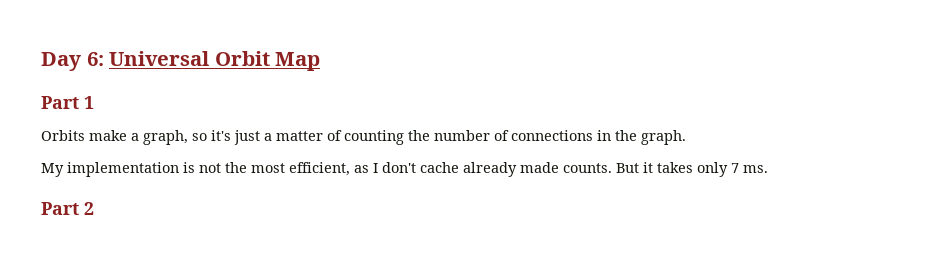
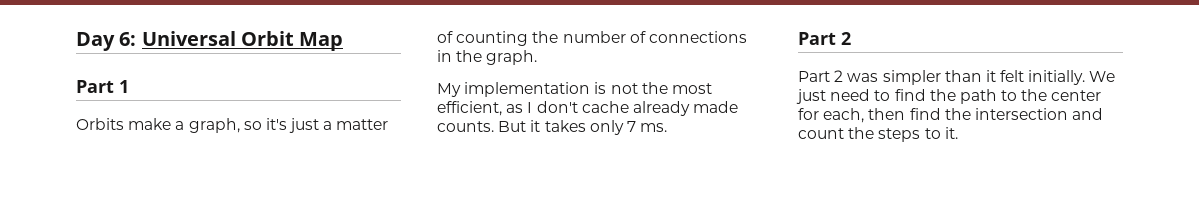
(94, 208) none -> [798,70,1116,85] [796,89,1102,104] [798,108,1104,123] [798,127,958,142] // Part 2 was simpler than it felt initially. We just need to find the path to the center for each, then find the intersection and count the steps to it.

